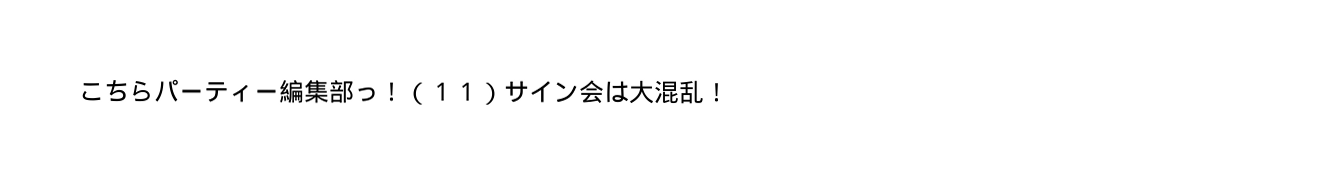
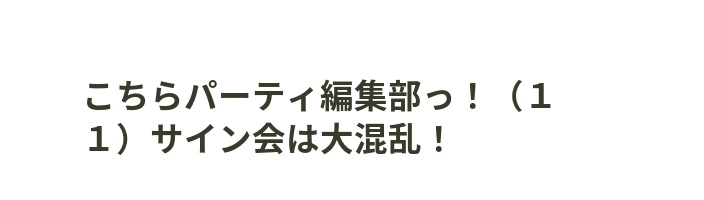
[253,89,280,101] ー -> (320, 99) none

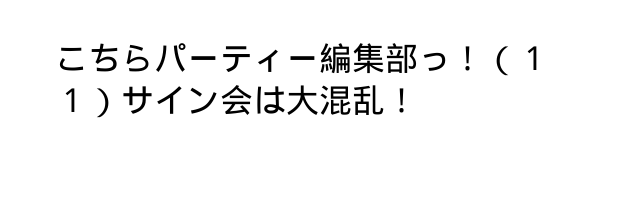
(320, 99) none -> [286,56,319,70] ー

